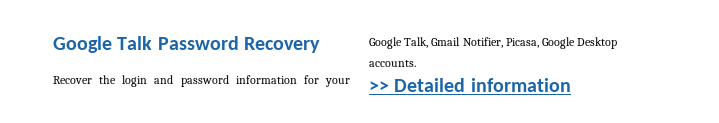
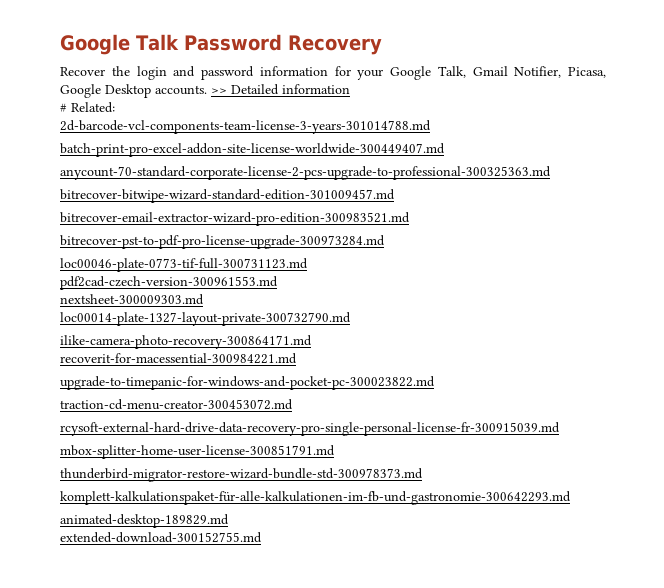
(416, 63) // -> (207, 90) none
(571, 85) none -> [60,102,115,113] [60,120,431,134] [60,143,445,157] [60,166,551,180] [60,189,395,203] [60,212,410,226] [60,235,385,249] [60,258,308,272] [60,276,278,290] [60,294,204,305] [60,312,351,326] [60,335,312,349] [60,353,297,364] [60,376,435,390] [60,399,293,410] [60,422,560,436] [60,445,335,459] [60,468,423,482] [60,491,571,505] [60,514,229,528] [60,532,262,543] // # Related: // 2d-barcode-vcl-components-team-license-3-years-301014788.md // batch-print-pro-excel-addon-site-license-worldwide-300449407.md // anycount-70-standard-corporate-license-2-pcs-upgrade-to-professional-300325363.md // bitrecover-bitwipe-wizard-standard-edition-301009457.md // bitrecover-email-extractor-wizard-pro-edition-300983521.md // bitrecover-pst-to-pdf-pro-license-upgrade-300973284.md // loc00046-plate-0773-tif-full-300731123.md // pdf2cad-czech-version-300961553.md // nextsheet-300009303.md // loc00014-plate-1327-layout-private-300732790.md // ilike-camera-photo-recovery-300864171.md // recoverit-for-macessential-300984221.md // upgrade-to-timepanic-for-windows-and-pocket-pc-300023822.md // traction-cd-menu-creator-300453072.md // rcysoft-external-hard-drive-data-recovery-pro-single-personal-license-fr-300915039.md // mbox-splitter-home-user-license-300851791.md // thunderbird-migrator-restore-wizard-bundle-std-300978373.md // komplett-kalkulationspaket-für-alle-kalkulationen-im-fb-und-gastronomie-300642293.md // animated-desktop-189829.md // extended-download-300152755.md

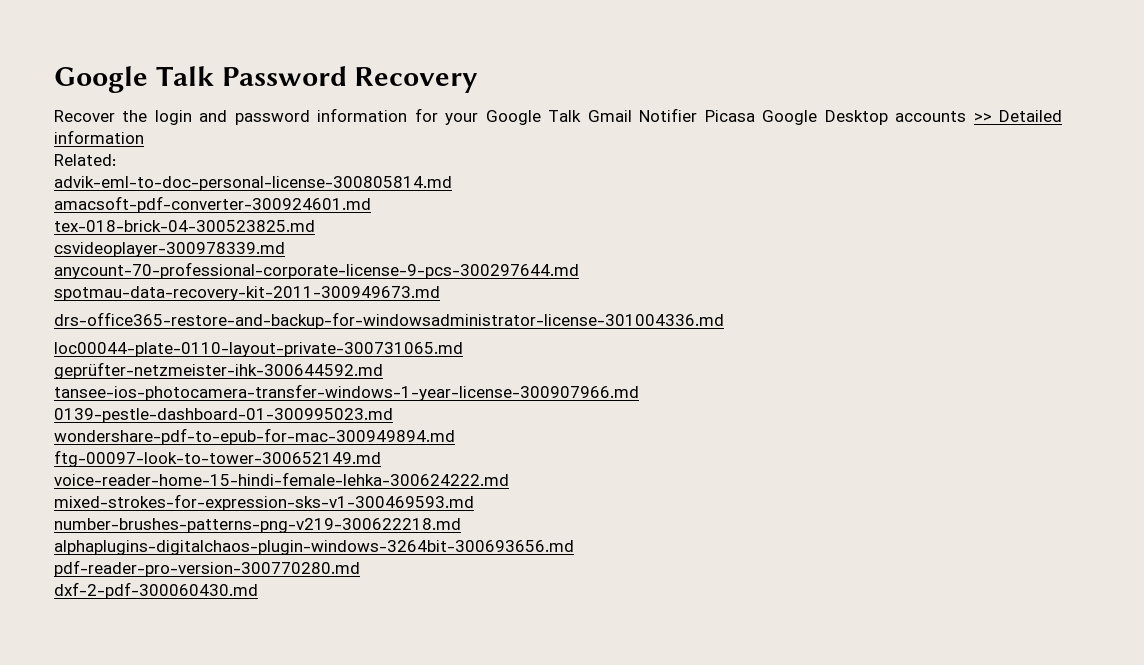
[437,66,606,78] Talk, Gmail Notifier, Picasa, -> [548,108,755,122] Talk Gmail Notifier Picasa
[155,85,207,95] accounts. -> [895,111,967,122] accounts
[60,103,67,112] # -> (144, 137) none
[60,120,431,134] [60,143,445,157] [60,166,551,180] [60,189,395,203] [60,212,410,226] [60,235,385,249] [60,258,308,272] [60,276,278,290] [60,294,204,305] [60,312,351,326] [60,335,312,349] [60,353,297,364] [60,376,435,390] [60,399,293,410] [60,422,560,436] [60,445,335,459] [60,468,423,482] [60,491,571,505] [60,514,229,528] [60,532,262,543] 2d-barcode-vcl-components-team-license-3-years-301014788.md // batch-print-pro-excel-addon-site-license-worldwide-300449407.md // anycount-70-standard-corporate-license-2-pcs-upgrade-to-professional-300325363.md // bitrecover-bitwipe-wizard-standard-edition-301009457.md // bitrecover-email-extractor-wizard-pro-edition-300983521.md // bitrecover-pst-to-pdf-pro-license-upgrade-300973284.md // loc00046-plate-0773-tif-full-300731123.md // pdf2cad-czech-version-300961553.md // nextsheet-300009303.md // loc00014-plate-1327-layout-private-300732790.md // ilike-camera-photo-recovery-300864171.md // recoverit-for-macessential-300984221.md // upgrade-to-timepanic-for-windows-and-pocket-pc-300023822.md // traction-cd-menu-creator-300453072.md // rcysoft-external-hard-drive-data-recovery-pro-single-personal-license-fr-300915039.md // mbox-splitter-home-user-license-300851791.md // thunderbird-migrator-restore-wizard-bundle-std-300978373.md // komplett-kalkulationspaket-für-alle-kalkulationen-im-fb-und-gastronomie-300642293.md // animated-desktop-189829.md // extended-download-300152755.md -> [54,176,452,191] [54,196,371,213] [54,220,315,232] [54,242,285,257] [54,262,579,279] [54,286,440,301] [54,312,724,329] [54,342,463,357] [54,362,383,379] [54,384,639,401] [54,408,393,423] [54,428,455,445] [54,450,381,467] [54,472,509,486] [54,494,474,511] [54,518,461,533] [54,540,574,555] [54,560,360,577] [54,582,258,599] advik-eml-to-doc-personal-license-300805814.md // amacsoft-pdf-converter-300924601.md // tex-018-brick-04-300523825.md // csvideoplayer-300978339.md // anycount-70-professional-corporate-license-9-pcs-300297644.md // spotmau-data-recovery-kit-2011-300949673.md // drs-office365-restore-and-backup-for-windowsadministrator-license-301004336.md // loc00044-plate-0110-layout-private-300731065.md // geprüfter-netzmeister-ihk-300644592.md // tansee-ios-photocamera-transfer-windows-1-year-license-300907966.md // 0139-pestle-dashboard-01-300995023.md // wondershare-pdf-to-epub-for-mac-300949894.md // ftg-00097-look-to-tower-300652149.md // voice-reader-home-15-hindi-female-lehka-300624222.md // mixed-strokes-for-expression-sks-v1-300469593.md // number-brushes-patterns-png-v219-300622218.md // alphaplugins-digitalchaos-plugin-windows-3264bit-300693656.md // pdf-reader-pro-version-300770280.md // dxf-2-pdf-300060430.md

